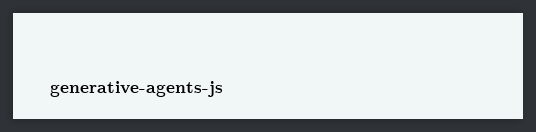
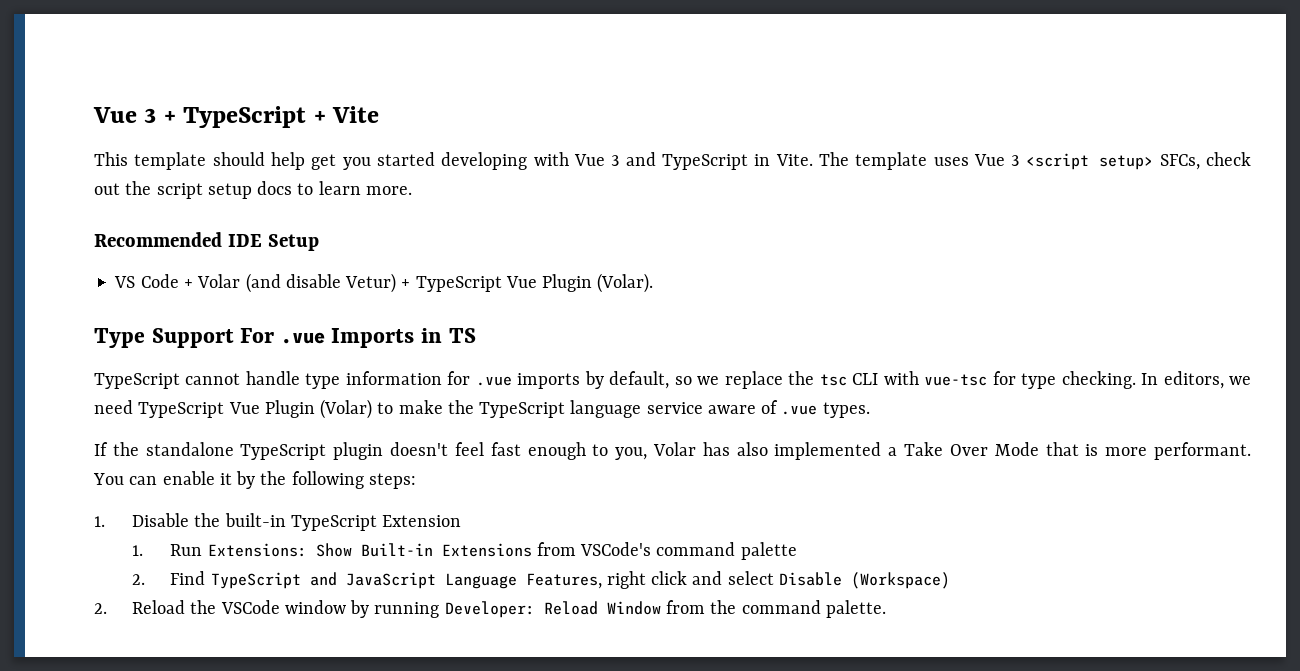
[50,81,223,97] generative-agents-js -> [93,106,380,128] [94,152,1252,170] [94,181,412,199] [94,232,319,251] [114,273,654,293] [94,328,476,348] [94,371,1252,389] [94,399,870,419] [94,442,1252,460] [93,471,416,489] [94,513,462,531] [132,542,797,560] [132,571,950,589] [94,600,886,618] Vue 3 + TypeScript + Vite // This template should help get you started developing with Vue 3 and TypeScript in Vite. The template uses Vue 3 <script setup> SFCs, check out the script setup docs to learn more. // Recommended IDE Setup // VS Code + Volar (and disable Vetur) + TypeScript Vue Plugin (Volar). // Type Support For .vue Imports in TS // TypeScript cannot handle type information for .vue imports by default, so we replace the tsc CLI with vue-tsc for type checking. In editors, we need TypeScript Vue Plugin (Volar) to make the TypeScript language service aware of .vue types. // If the standalone TypeScript plugin doesn't feel fast enough to you, Volar has also implemented a Take Over Mode that is more performant. You can enable it by the following steps: // 1. Disable the built-in TypeScript Extension // 1. Run Extensions: Show Built-in Extensions from VSCode's command palette // 2. Find TypeScript and JavaScript Language Features, right click and select Disable (Workspace) // 2. Reload the VSCode window by running Developer: Reload Window from the command palette.

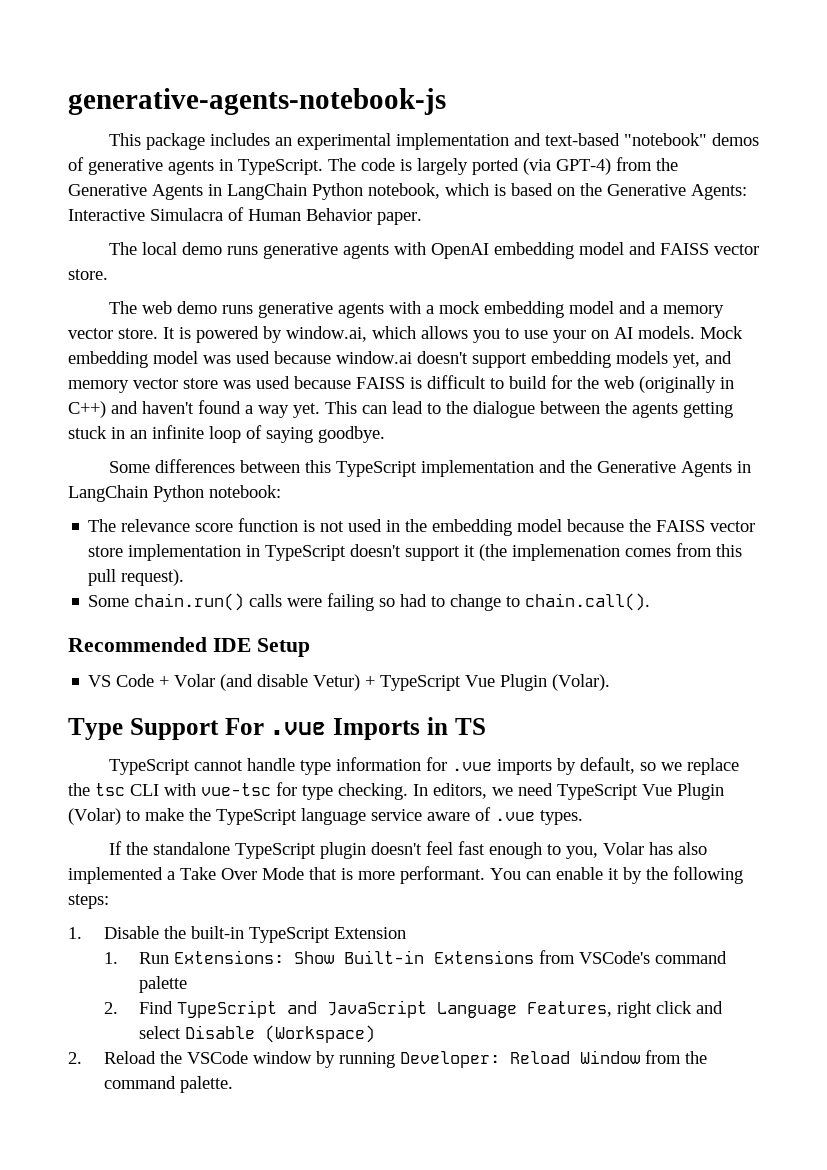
[93,106,380,128] [94,152,1252,170] [94,181,412,199] Vue 3 + TypeScript + Vite // This template should help get you started developing with Vue 3 and TypeScript in Vite. The template uses Vue 3 <script setup> SFCs, check out the script setup docs to learn more. -> [68,88,446,115] [108,133,759,150] [68,157,678,175] [68,183,747,200] [68,207,422,225] [108,242,759,259] [68,269,108,280] [108,301,724,318] [68,326,743,343] [68,351,732,368] [68,375,734,393] [68,400,733,418] [68,425,385,443] [108,459,751,477] [68,485,281,502] [88,518,756,536] [88,543,743,561] [88,569,185,586] [88,593,651,611] generative-agents-notebook-js // This package includes an experimental implementation and text-based "notebook" demos of generative agents in TypeScript. The code is largely ported (via GPT-4) from the Generative Agents in LangChain Python notebook, which is based on the Generative Agents: Interactive Simulacra of Human Behavior paper. // The local demo runs generative agents with OpenAI embedding model and FAISS vector store. // The web demo runs generative agents with a mock embedding model and a memory vector store. It is powered by window.ai, which allows you to use your on AI models. Mock embedding model was used because window.ai doesn't support embedding models yet, and memory vector store was used because FAISS is difficult to build for the web (originally in C++) and haven't found a way yet. This can lead to the dialogue between the agents getting stuck in an infinite loop of saying goodbye. // Some differences between this TypeScript implementation and the Generative Agents in LangChain Python notebook: // The relevance score function is not used in the embedding model because the FAISS vector store implementation in TypeScript doesn't support it (the implemenation comes from this pull request). // Some chain.run() calls were failing so had to change to chain.call().

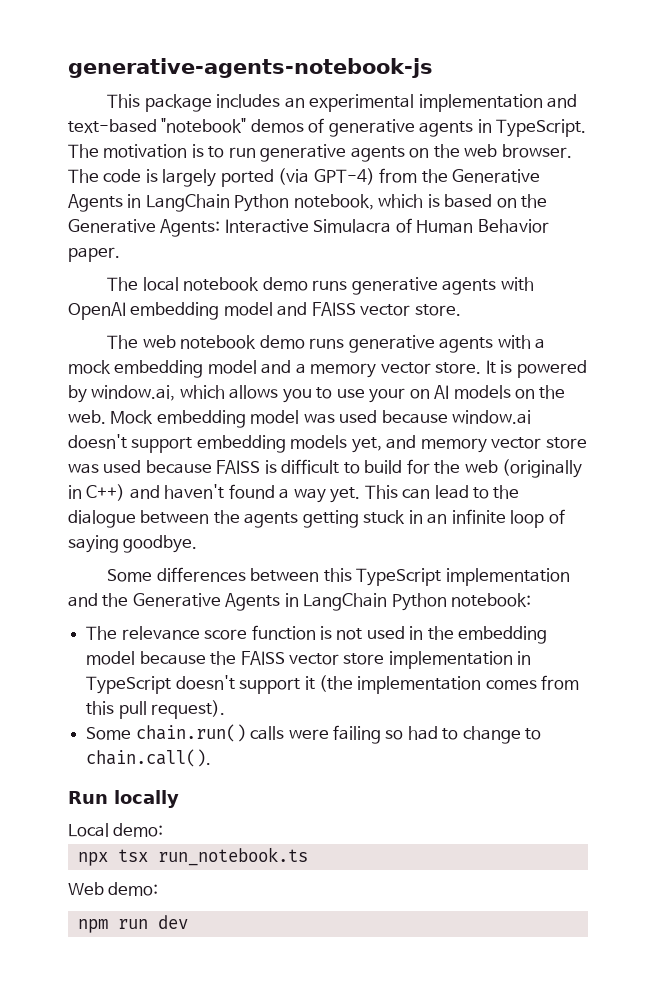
(356, 164) none -> [103,144,572,162] [68,169,99,183] motivation is to run generative agents on the web browser. The
(177, 248) none -> [183,277,260,291] notebook
(172, 307) none -> [180,335,257,349] notebook
[638,326,695,339] models. -> [453,385,566,399] [68,410,106,424] models on the web.
[512,544,621,561] implemenation -> [357,676,482,694] implementation
[68,637,310,657] [88,674,611,691] [68,717,486,740] [108,757,739,775] [68,782,724,800] [68,807,583,825] [108,841,707,859] [68,866,743,884] [68,894,109,909] [68,926,406,943] [103,950,728,964] [139,976,188,993] [103,1000,724,1018] [139,1025,376,1043] [68,1050,707,1068] [103,1076,233,1093] Recommended IDE Setup // VS Code + Volar (and disable Vetur) + TypeScript Vue Plugin (Volar). // Type Support For .vue Imports in TS // TypeScript cannot handle type information for .vue imports by default, so we replace the tsc CLI with vue-tsc for type checking. In editors, we need TypeScript Vue Plugin (Volar) to make the TypeScript language service aware of .vue types. // If the standalone TypeScript plugin doesn't feel fast enough to you, Volar has also implemented a Take Over Mode that is more performant. You can enable it by the following steps: // 1. Disable the built-in TypeScript Extension // 1. Run Extensions: Show Built-in Extensions from VSCode's command palette // 2. Find TypeScript and JavaScript Language Features, right click and select Disable (Workspace) // 2. Reload the VSCode window by running Developer: Reload Window from the command palette. -> [68,790,179,808] [68,823,164,837] [77,847,308,866] [68,882,159,896] [77,915,188,933] Run locally // Local demo: // npx tsx run_notebook.ts // Web demo: // npm run dev

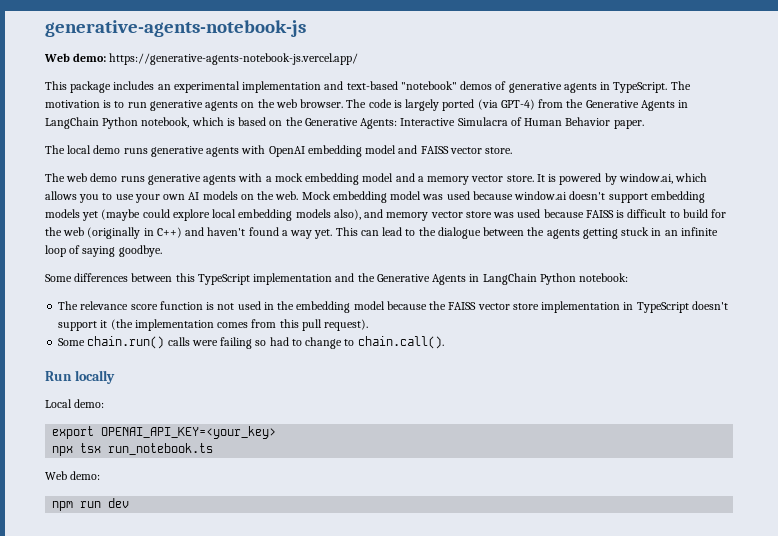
(433, 68) none -> [44,53,359,65] // Web demo: https://generative-agents-notebook-js.vercel.app/
[183,277,260,291] notebook -> (92, 149) none
[180,335,257,349] notebook -> (88, 177) none
[409,389,430,399] on -> [163,194,186,200] own
[351,437,382,453] yet, -> [82,209,361,221] yet (maybe could explore local embedding models also),
(164, 830) none -> [52,426,277,439] // export OPENAI_API_KEY=<your_key>

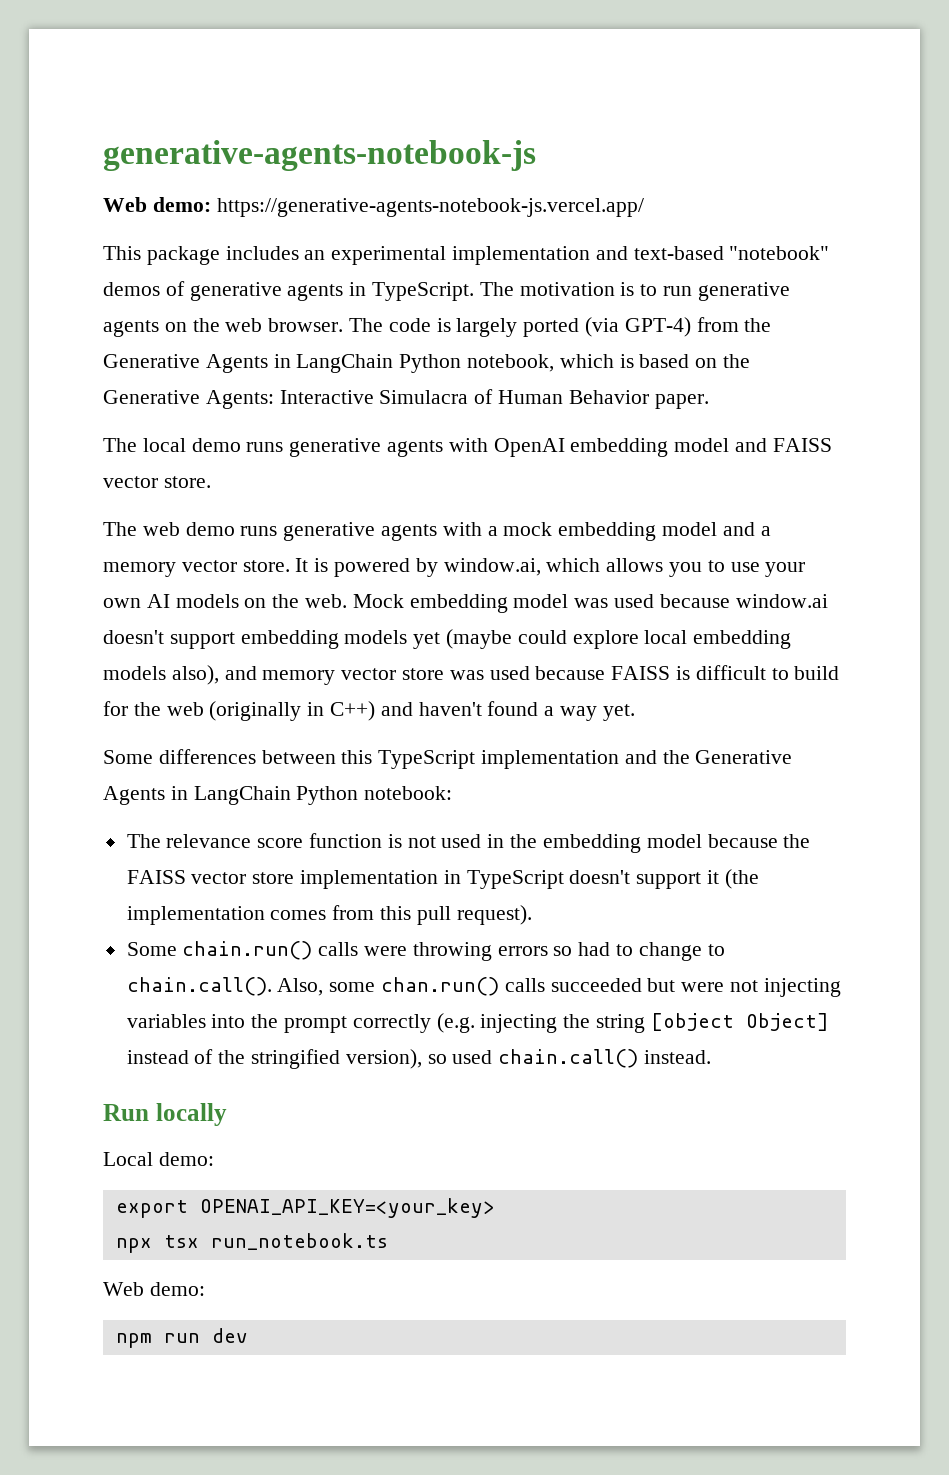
[335,227,718,239] [45,245,162,257] This can lead to the dialogue between the agents getting stuck in an infinite loop of saying goodbye. -> (635, 712) none
[220,337,253,349] failing -> [412,942,548,961] throwing errors
(444, 342) none -> [277,977,841,997] [126,1013,829,1033] [126,1049,712,1069] Also, some chan.run() calls succeeded but were not injecting variables into the prompt correctly (e.g. injecting the string [object Object] instead of the stringified version), so used chain.call() instead.

